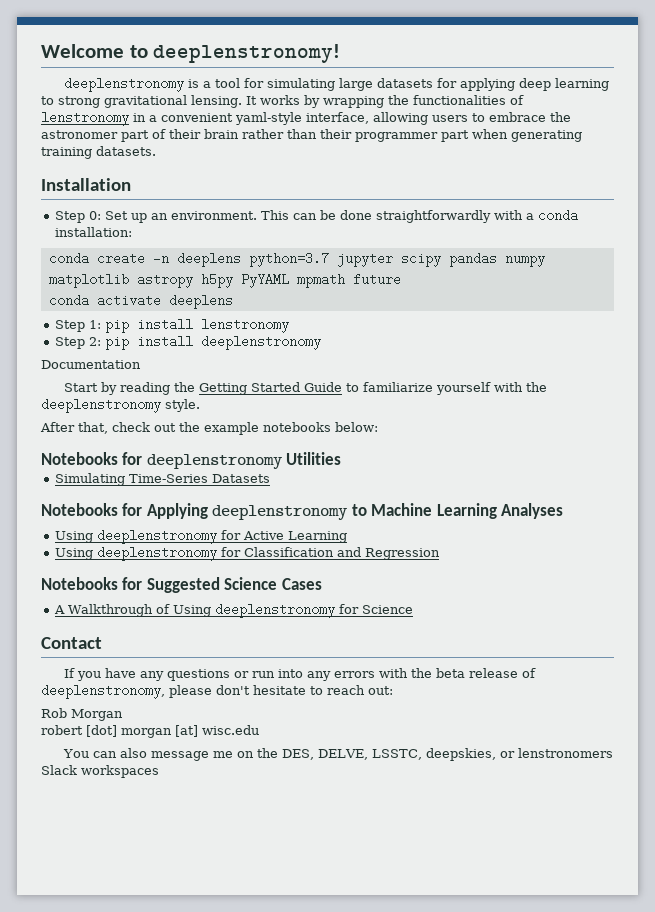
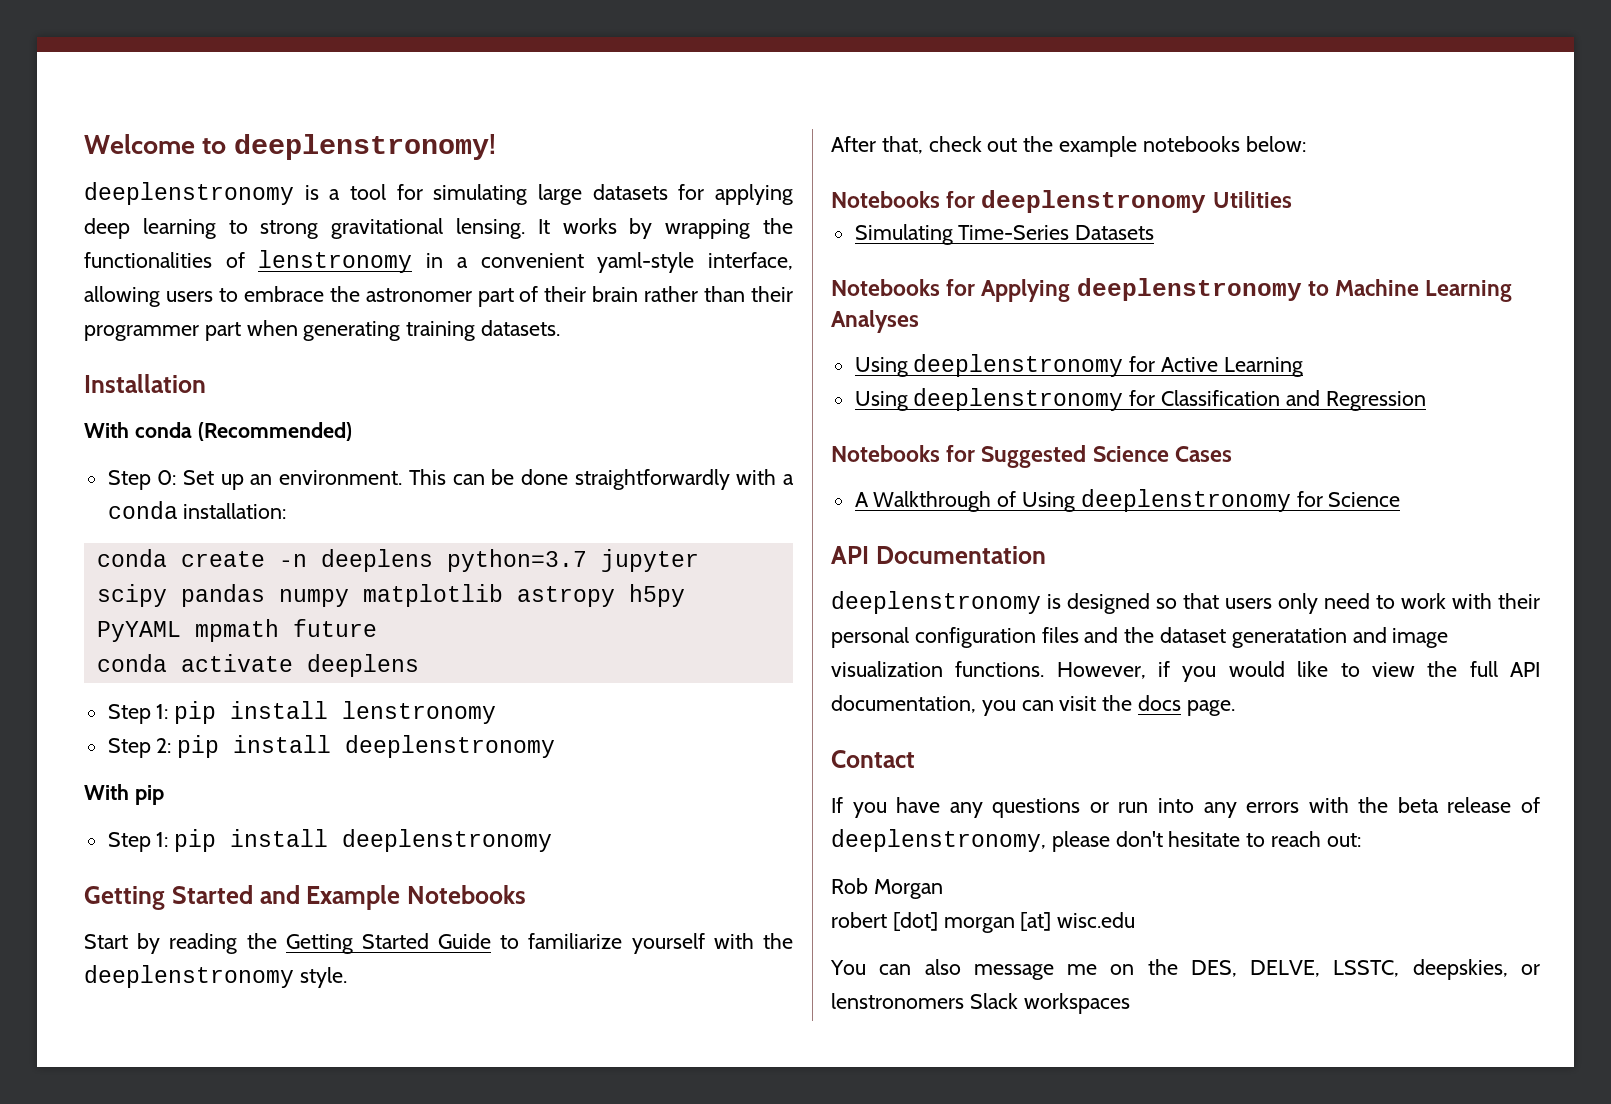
(131, 184) none -> [84,422,352,441] // With conda (Recommended)
[41,360,141,369] Documentation -> [84,784,164,805] [107,829,553,852] [84,885,526,910] With pip // Step 1: pip install deeplenstronomy // Getting Started and Example Notebooks
(414, 609) none -> [831,546,1046,564] [831,591,1540,614] [831,627,1449,648] [831,661,1541,682] [831,695,1235,716] // API Documentation // deeplenstronomy is designed so that users only need to work with their personal configuration files and the dataset generatation and image visualization functions. However, if you would like to view the full API documentation, you can visit the docs page.

